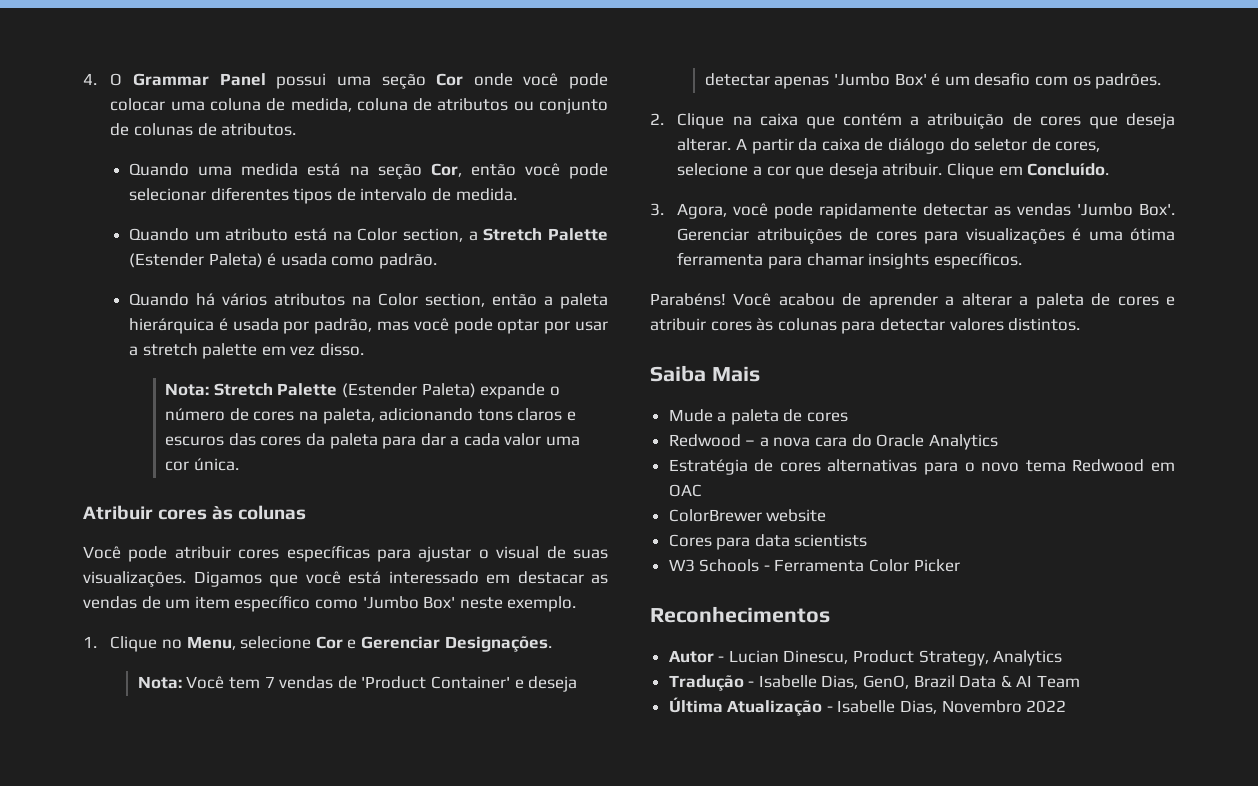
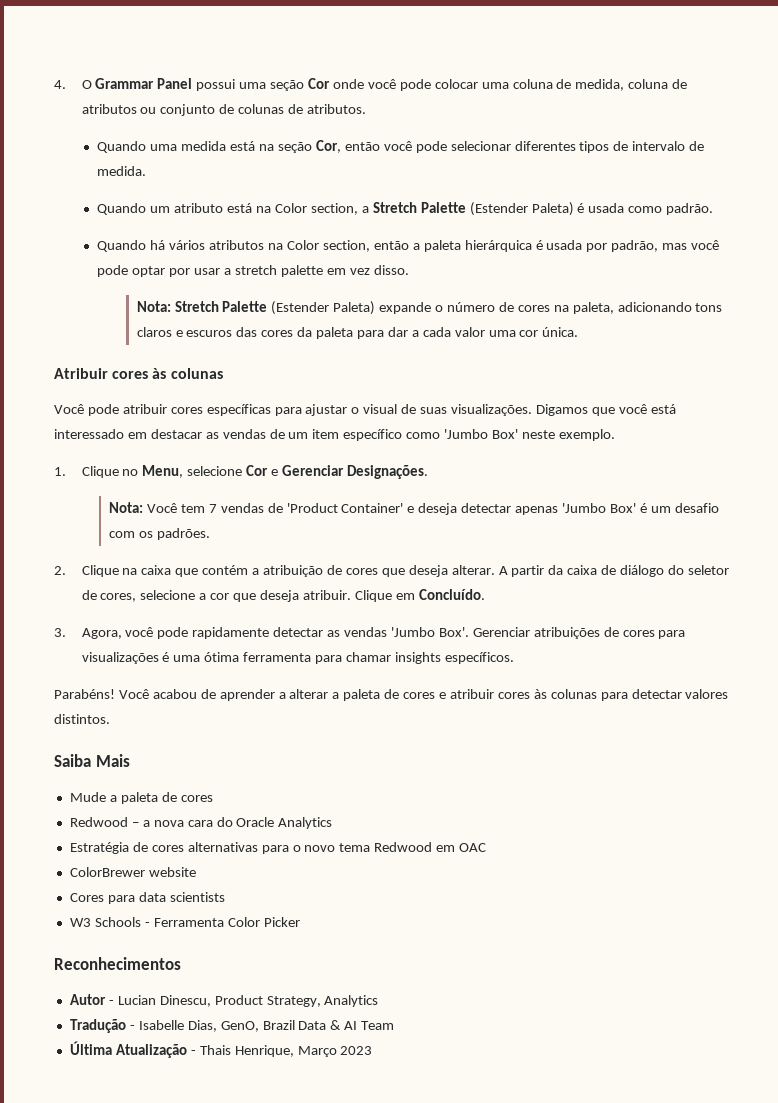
[837,700,1067,714] Isabelle Dias, Novembro 2022 -> [199,1045,373,1057] Thais Henrique, Março 2023

